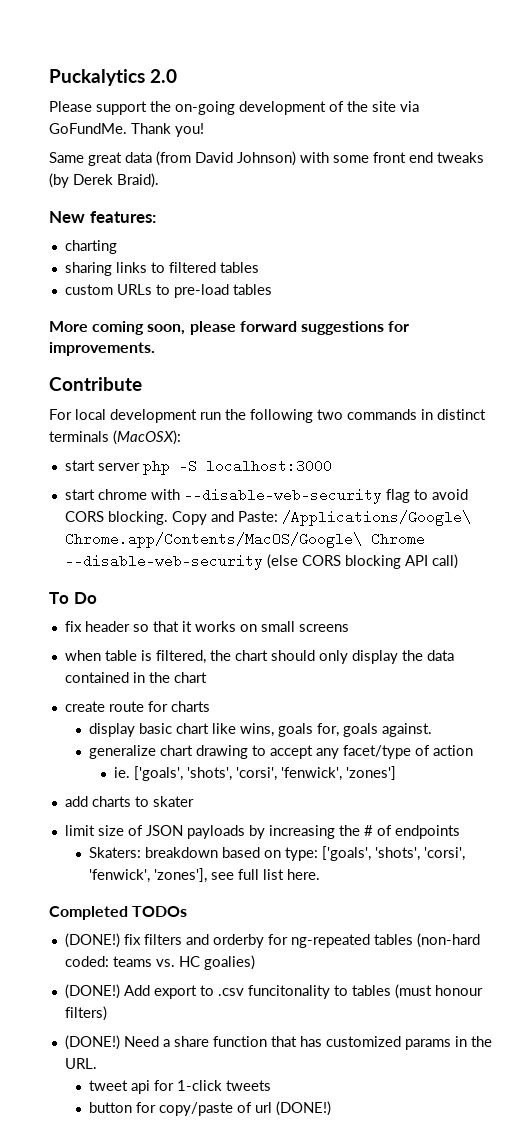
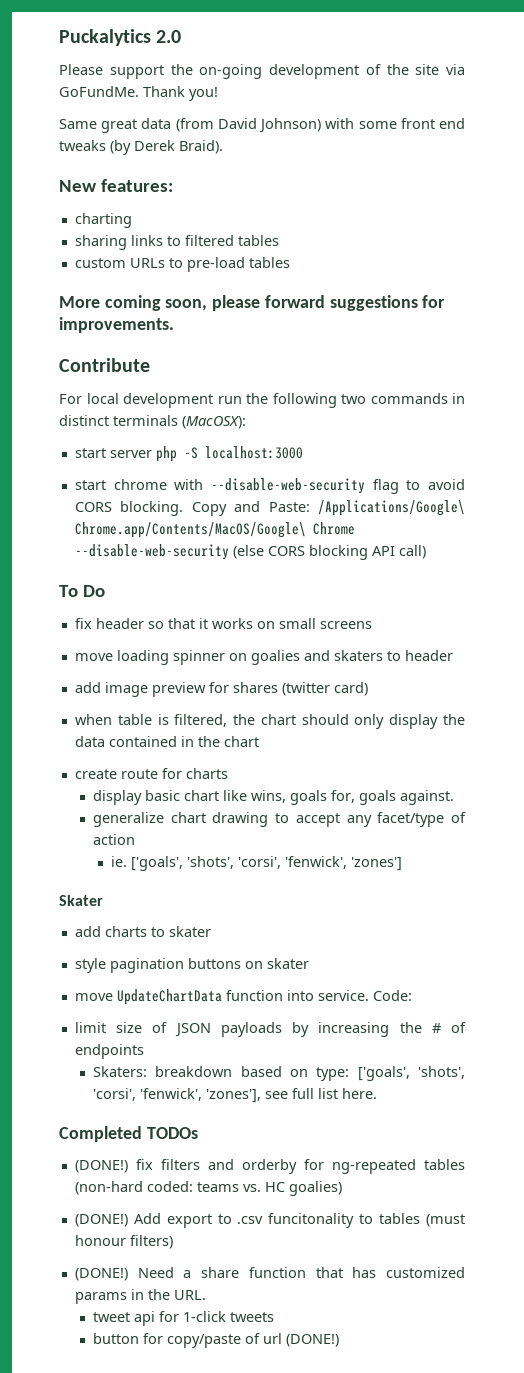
(349, 628) none -> [74,650,453,665] [74,682,368,697] // move loading spinner on goalies and skaters to header // add image preview for shares (twitter card)
(396, 773) none -> [59,895,103,906] // Skater
(194, 801) none -> [74,958,309,973] [74,989,412,1005] // style pagination buttons on skater // move UpdateChartData function into service. Code:

